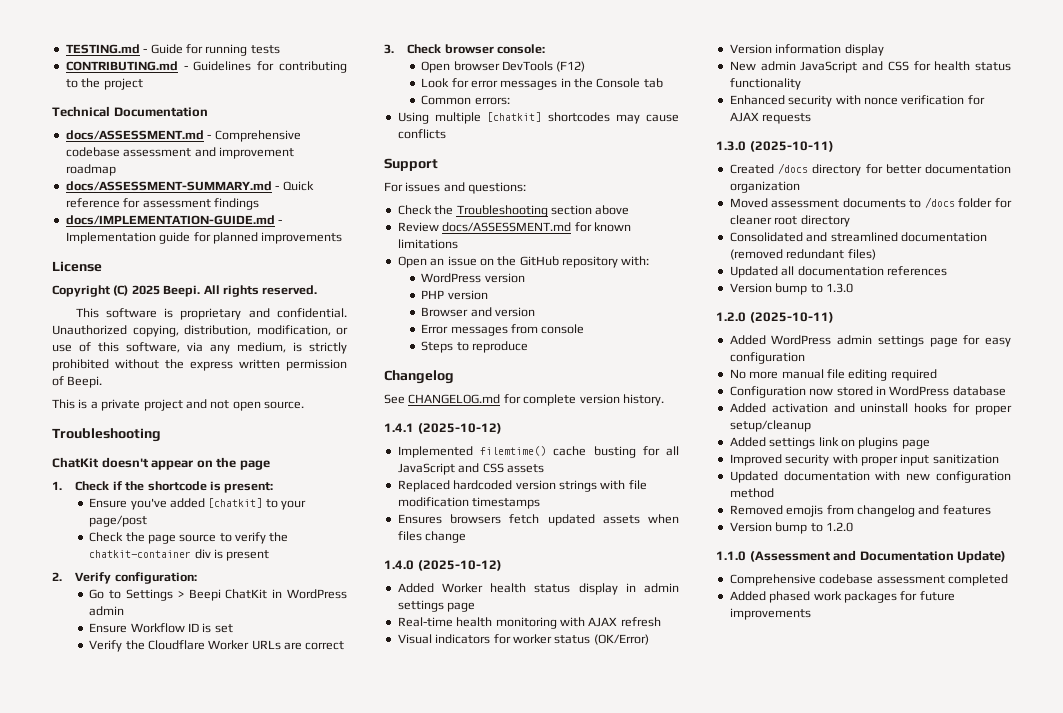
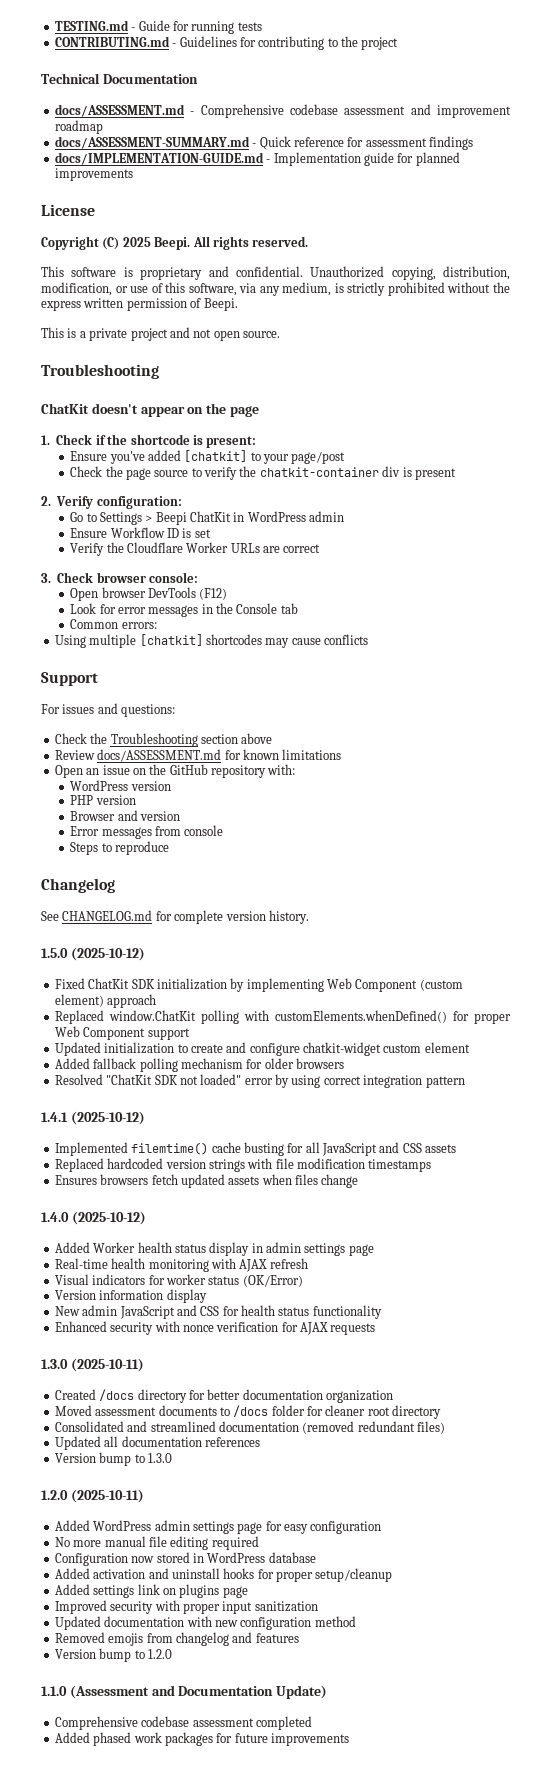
(664, 400) none -> [41,947,145,961] [54,978,463,992] [54,994,157,1008] [54,1010,511,1024] [54,1026,190,1040] [54,1042,470,1056] [54,1058,344,1072] [54,1074,465,1088] // 1.5.0 (2025-10-12) // Fixed ChatKit SDK initialization by implementing Web Component (custom element) approach // Replaced window.ChatKit polling with customElements.whenDefined() for proper Web Component support // Updated initialization to create and configure chatkit-widget custom element // Added fallback polling mechanism for older browsers // Resolved "ChatKit SDK not loaded" error by using correct integration pattern

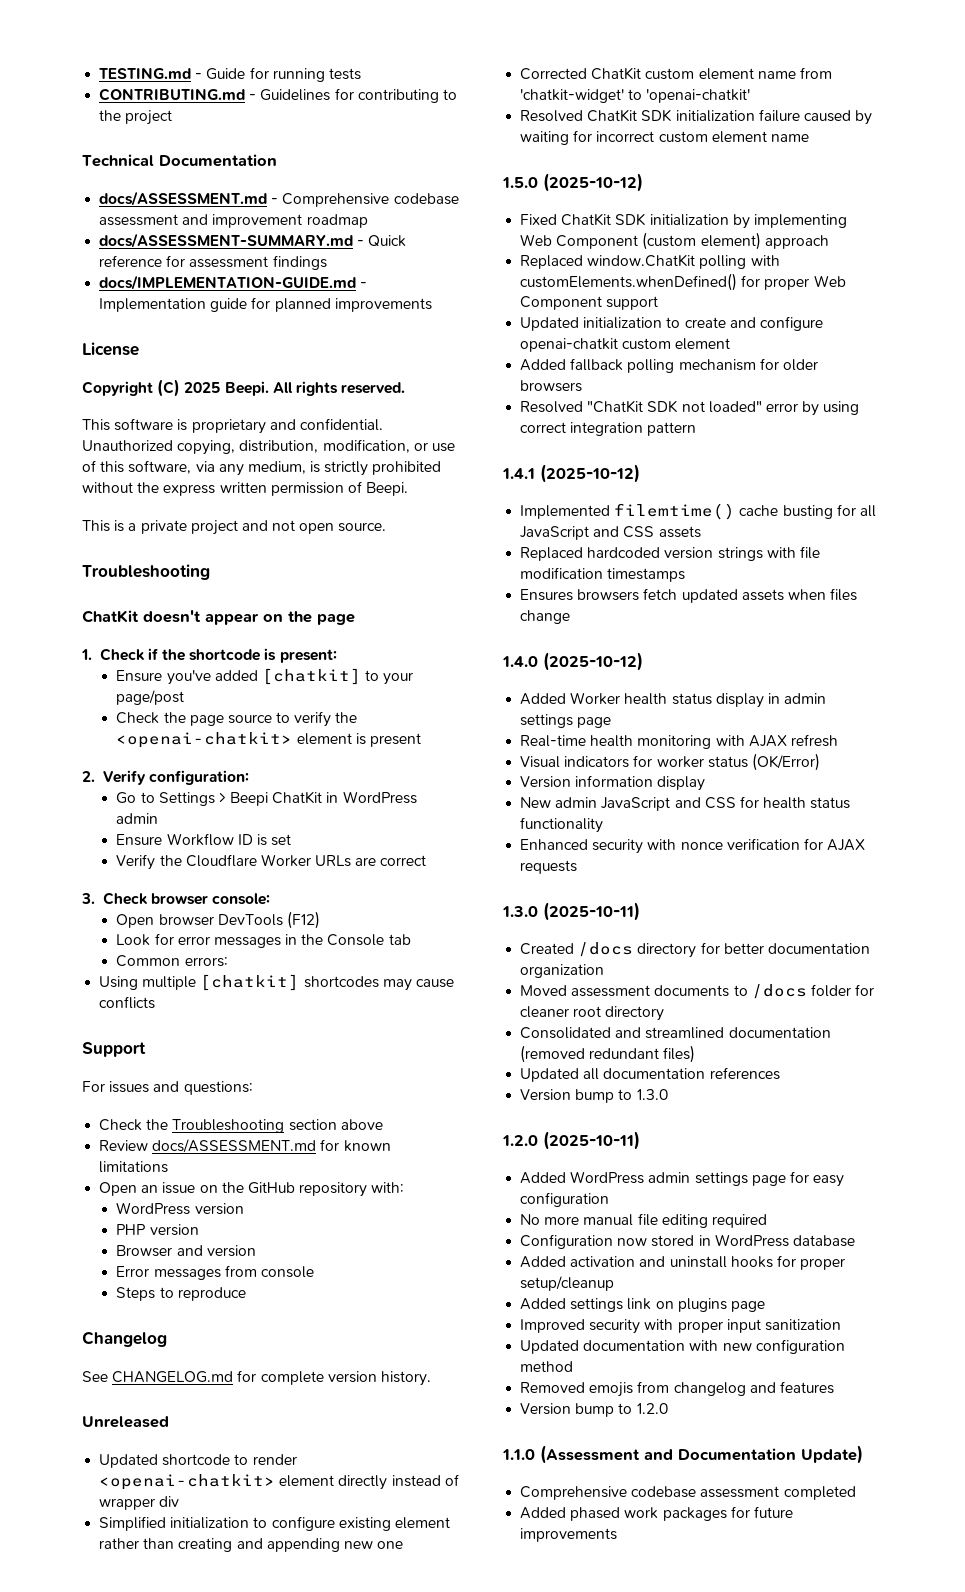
[259,466,401,477] chatkit-container div -> [116,732,352,748] <openai-chatkit> element
(309, 917) none -> [82,1416,169,1428] [99,1454,297,1468] [99,1474,459,1490] [99,1496,180,1510] [99,1516,450,1531] [99,1538,404,1552] [520,67,832,80] [520,89,751,103] [520,109,873,125] [520,130,809,145] // Unreleased // Updated shortcode to render <openai-chatkit> element directly instead of wrapper div // Simplified initialization to configure existing element rather than creating and appending new one // Corrected ChatKit custom element name from 'chatkit-widget' to 'openai-chatkit' // Resolved ChatKit SDK initialization failure caused by waiting for incorrect custom element name
[303,1042,381,1056] chatkit-widget -> [520,338,619,352] openai-chatkit

